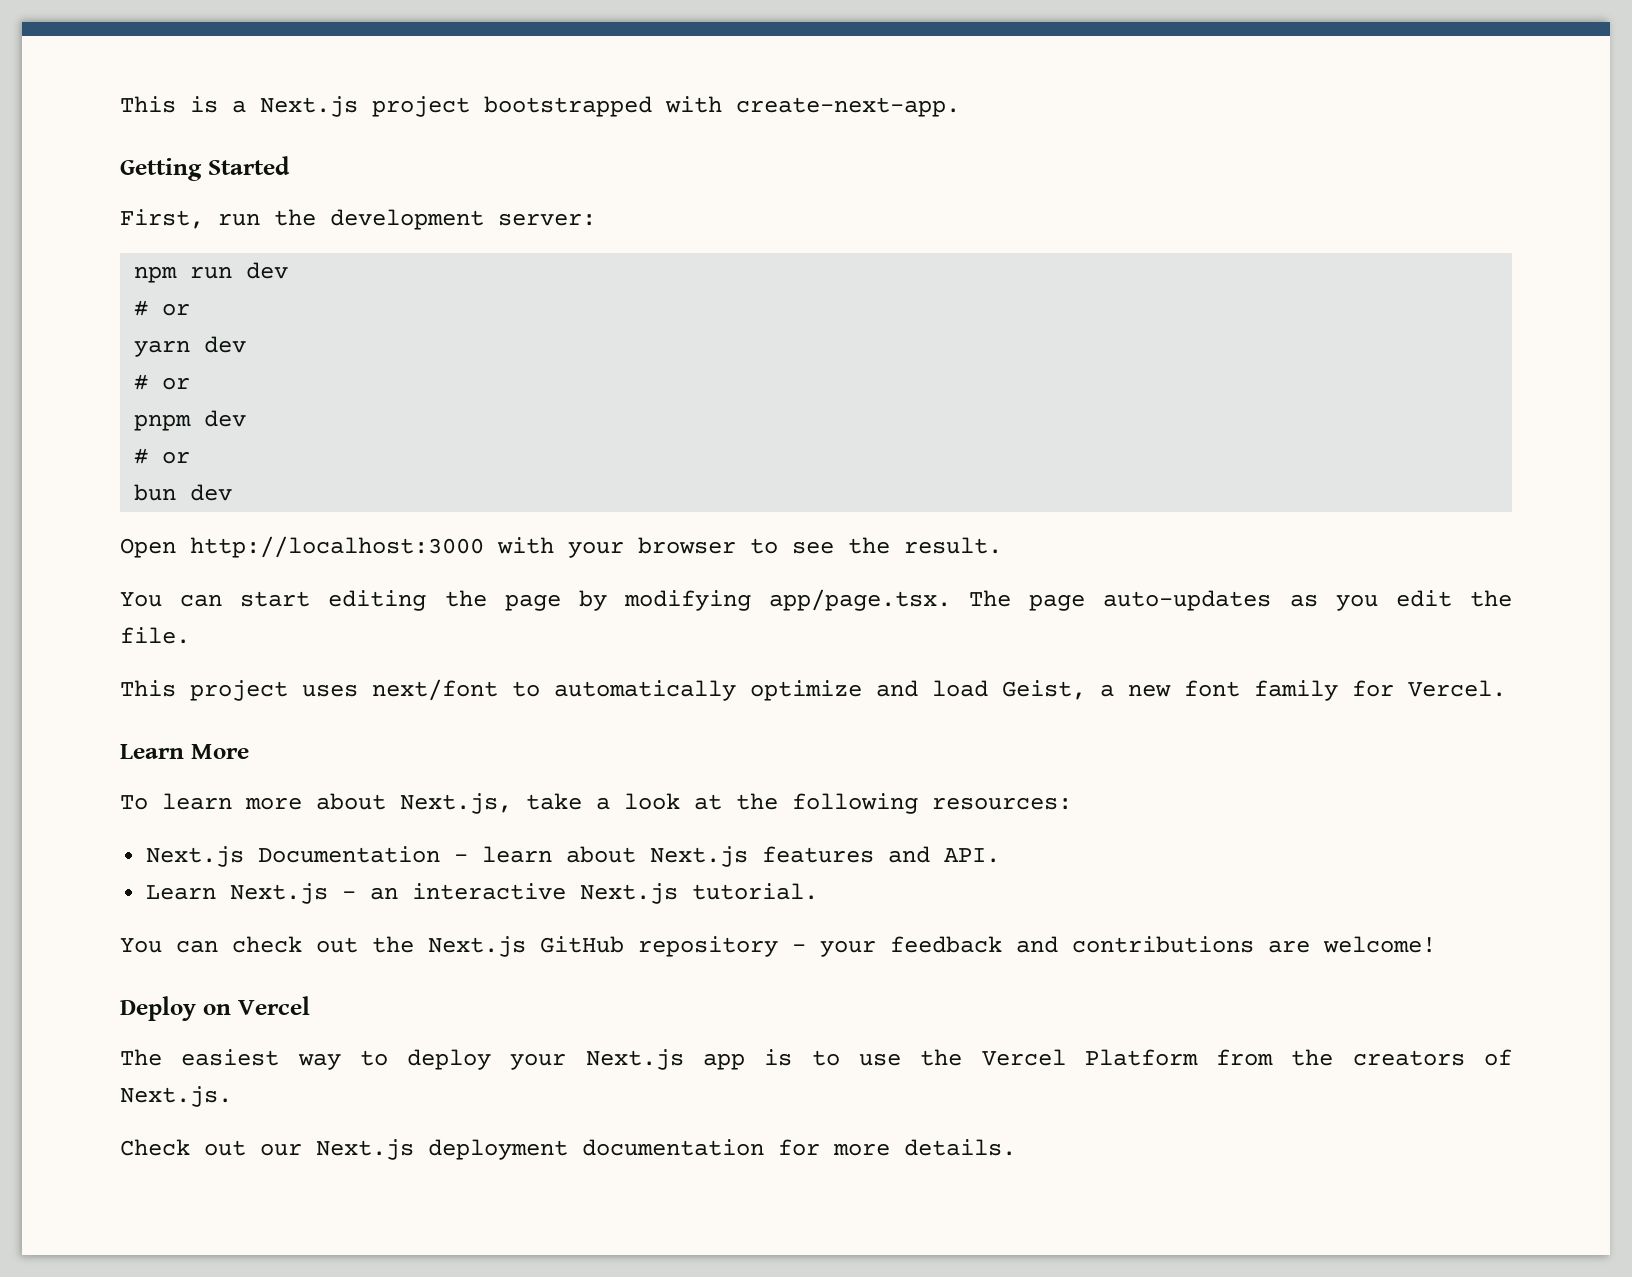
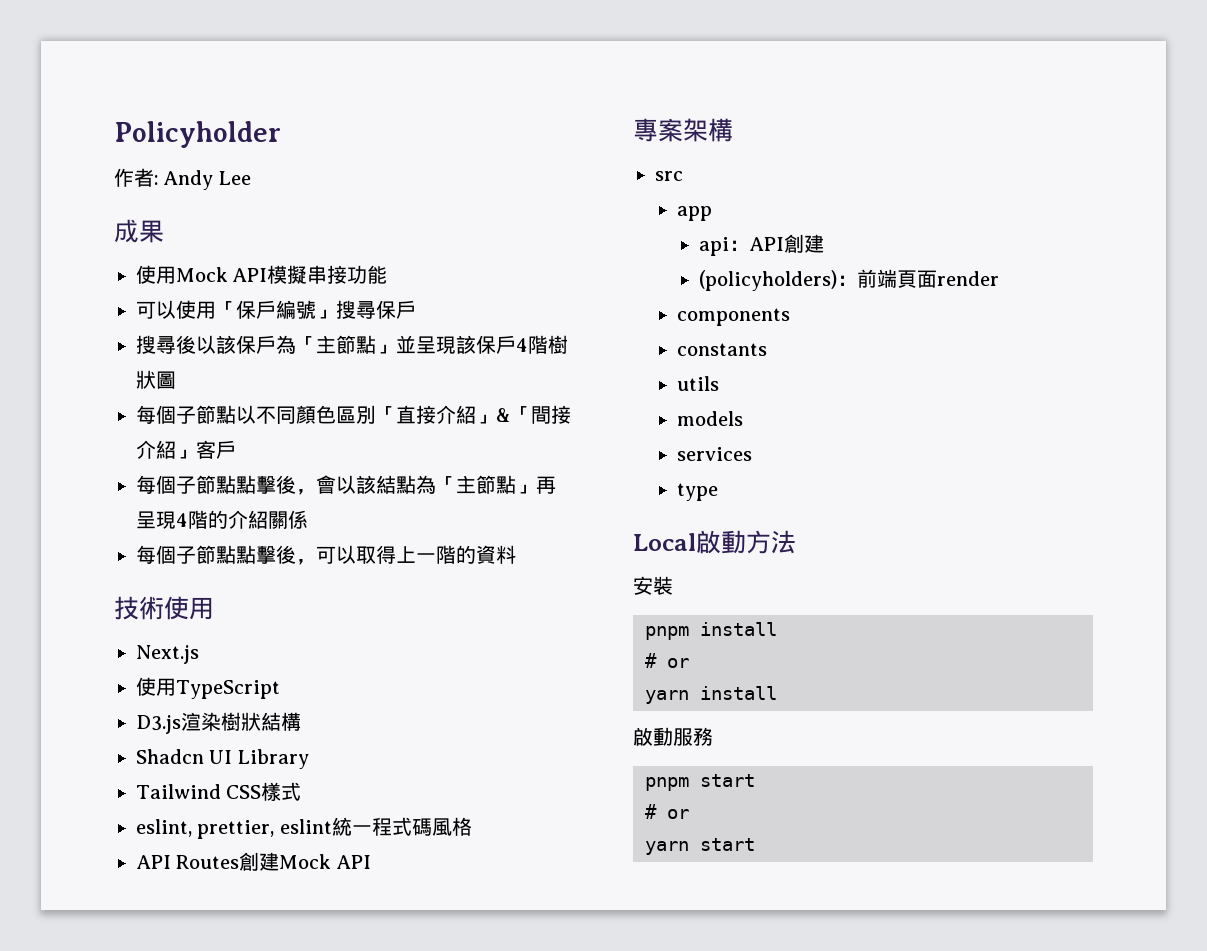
[120,96,960,117] [120,156,290,181] [120,209,596,230] [134,262,289,283] [134,300,191,316] [134,336,247,357] [134,374,191,390] [134,410,247,431] [134,448,191,464] [134,484,233,501] [120,536,1002,558] [120,589,1513,611] [120,627,190,644] [120,679,1506,701] [120,744,249,759] [120,793,1072,814] [146,846,1001,867] [146,883,819,904] [120,936,1436,957] [120,996,310,1021] [120,1049,1512,1070] [120,1086,232,1107] [120,1139,1016,1160] This is a Next.js project bootstrapped with create-next-app. // Getting Started // First, run the development server: // npm run dev // # or // yarn dev // # or // pnpm dev // # or // bun dev // Open http://localhost:3000 with your browser to see the result. // You can start editing the page by modifying app/page.tsx. The page auto-updates as you edit the file. // This project uses next/font to automatically optimize and load Geist, a new font family for Vercel. // Learn More // To learn more about Next.js, take a look at the following resources: // Next.js Documentation - learn about Next.js features and API. // Learn Next.js - an interactive Next.js tutorial. // You can check out the Next.js GitHub repository - your feedback and contributions are welcome! // Deploy on Vercel // The easiest way to deploy your Next.js app is to use the Vercel Platform from the creators of Next.js. // Check out our Next.js deployment documentation for more details. -> [114,121,281,148] [114,168,251,190] [114,219,164,243] [136,265,388,284] [136,300,416,319] [136,335,568,354] [136,370,176,389] [136,405,571,424] [136,440,236,459] [136,475,556,495] [136,510,308,529] [136,545,516,565] [114,596,214,620] [136,645,199,664] [136,677,280,699] [136,712,301,734] [136,749,309,769] [136,782,302,801] [136,817,472,839] [136,852,371,871] [633,118,733,142] [655,171,683,181] [677,206,713,221] [699,234,825,256] [699,269,1000,291] [677,308,791,326] [677,343,768,356] [677,376,720,391] [677,411,744,426] [677,447,753,461] [677,483,719,501] [633,530,796,554] [633,576,673,595] [645,622,777,640] [645,653,689,668] [645,686,777,704] [633,727,713,746] [645,774,755,791] [645,804,689,819] [645,838,755,855] Policyholder // 作者: Andy Lee // 成果 // 使用Mock API模擬串接功能 // 可以使用「保戶編號」搜尋保戶 // 搜尋後以該保戶為「主節點」並呈現該保戶4階樹狀圖 // 每個子節點以不同顏色區別「直接介紹」&「間接介紹」客戶 // 每個子節點點擊後，會以該結點為「主節點」再呈現4階的介紹關係 // 每個子節點點擊後，可以取得上一階的資料 // 技術使用 // Next.js // 使用TypeScript // D3.js渲染樹狀結構 // Shadcn UI Library // Tailwind CSS樣式 // eslint, prettier, eslint統一程式碼風格 // API Routes創建Mock API // 專案架構 // src // app // api：API創建 // (policyholders)：前端頁面render // components // constants // utils // models // services // type // Local啟動方法 // 安裝 // pnpm install // # or // yarn install // 啟動服務 // pnpm start // # or // yarn start

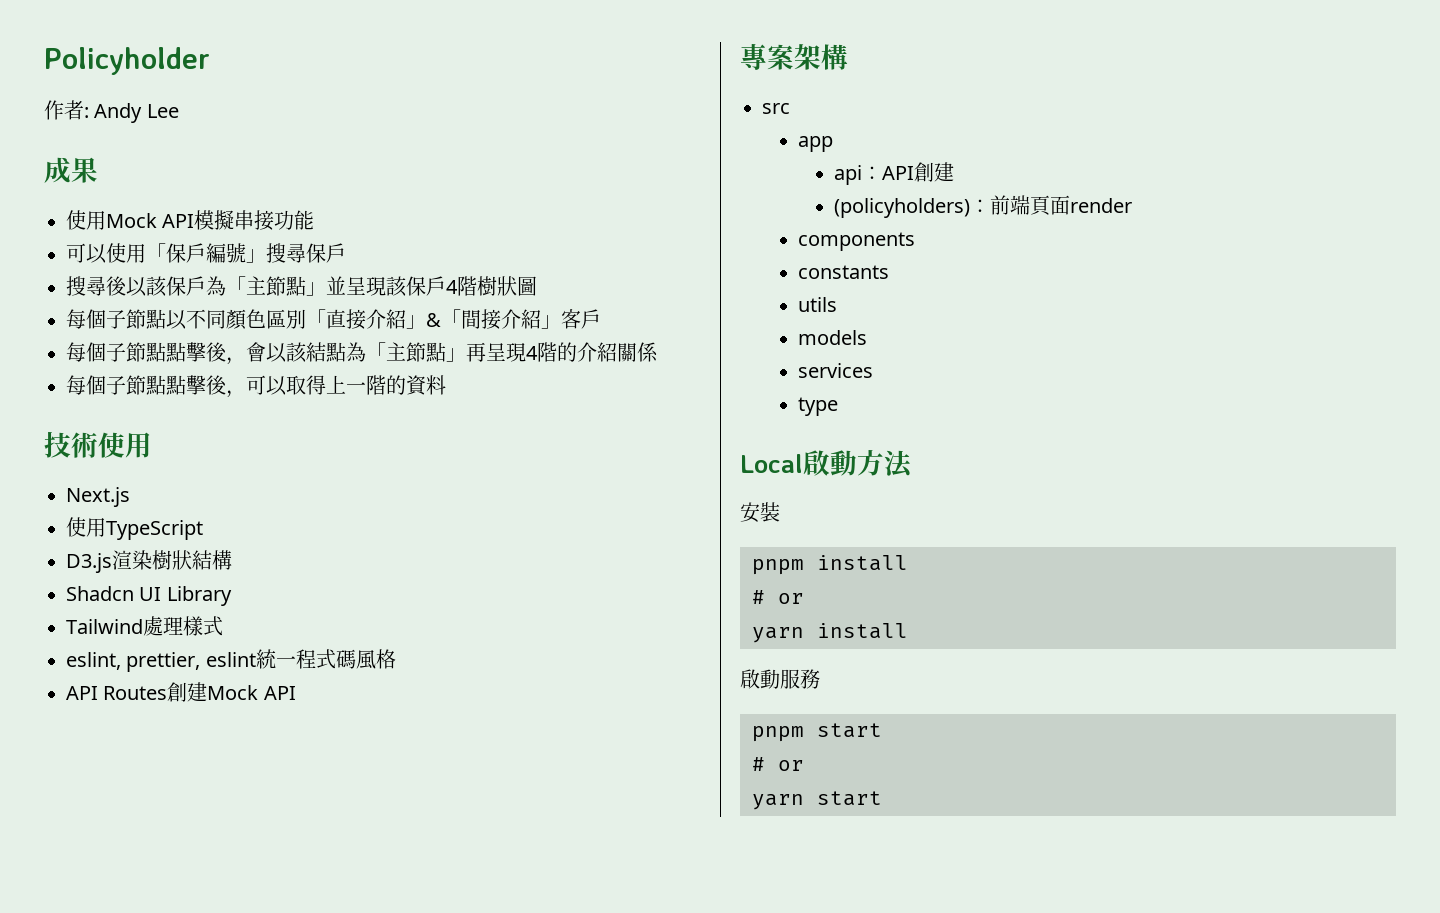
[226,785,262,799] CSS -> [143,616,183,636] 處理

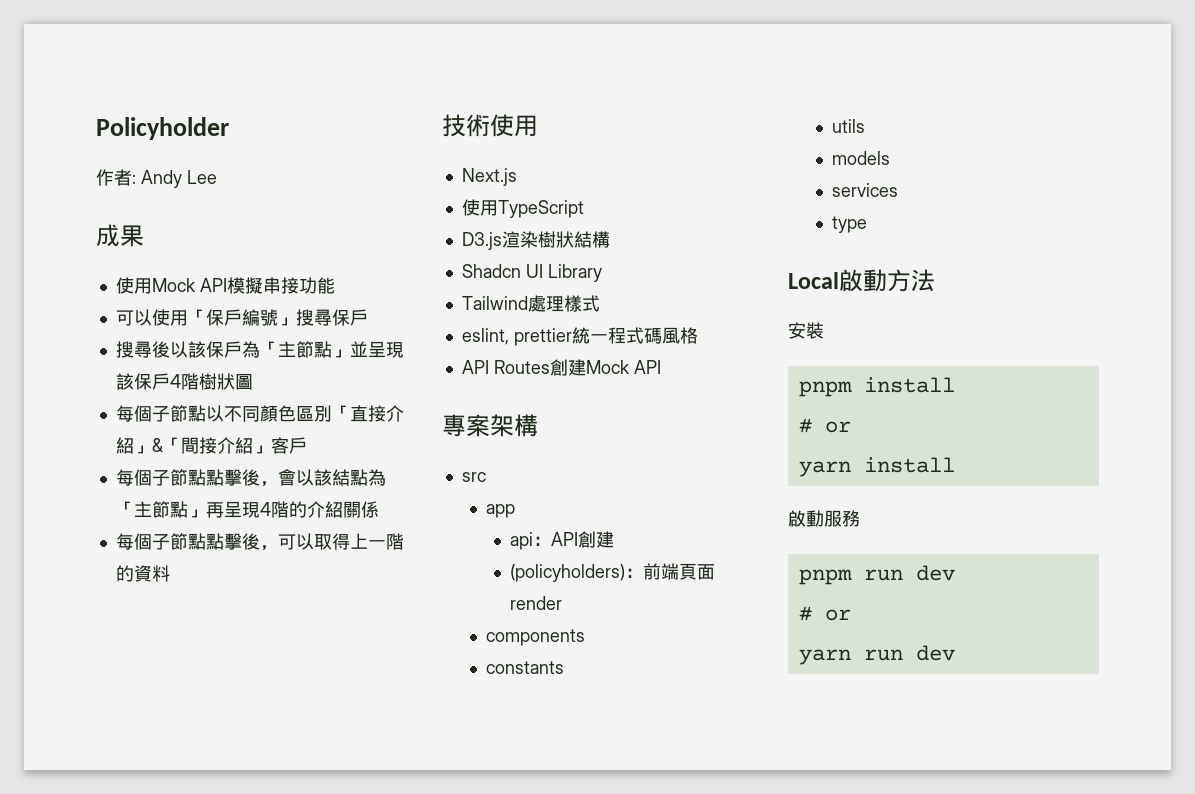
[126,652,256,672] prettier, eslint -> [513,328,572,346] prettier
[817,723,882,738] [752,757,804,771] [752,791,882,810] start // # or // yarn start -> [863,565,955,581] [798,606,851,621] [798,645,955,665] run dev // # or // yarn run dev

